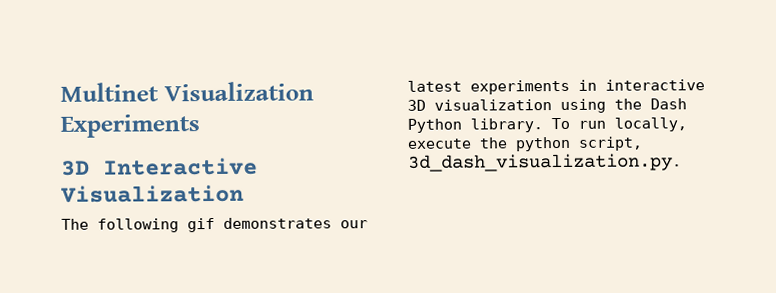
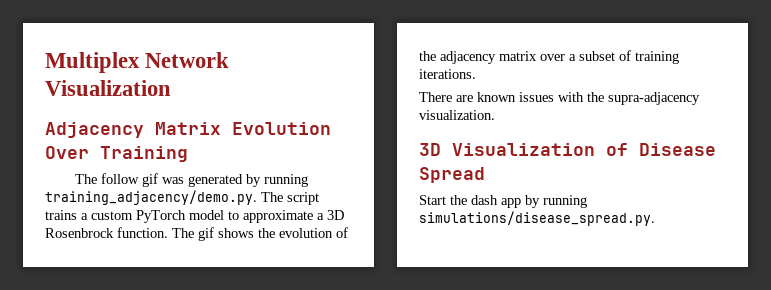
[60,81,314,102] [60,114,200,138] [61,157,258,176] [60,184,244,203] [61,217,368,233] [407,79,705,95] [407,98,687,114] [407,117,687,133] [407,136,643,152] [408,153,682,172] Multinet Visualization Experiments // 3D Interactive Visualization // The following gif demonstrates our latest experiments in interactive 3D visualization using the Dash Python library. To run locally, execute the python script, 3d_dash_visualization.py. -> [45,52,230,73] [45,80,171,96] [45,122,331,138] [45,146,188,162] [75,173,309,187] [45,190,319,205] [45,210,344,223] [45,227,348,241] [419,50,679,64] [419,69,476,79] [419,92,700,105] [419,110,495,120] [419,143,716,156] [419,167,485,183] [419,195,587,208] [419,211,655,226] Multiplex Network Visualization // Adjacency Matrix Evolution Over Training // The follow gif was generated by running training_adjacency/demo.py. The script trains a custom PyTorch model to approximate a 3D Rosenbrock function. The gif shows the evolution of the adjacency matrix over a subset of training iterations. // There are known issues with the supra-adjacency visualization. // 3D Visualization of Disease Spread // Start the dash app by running simulations/disease_spread.py.

